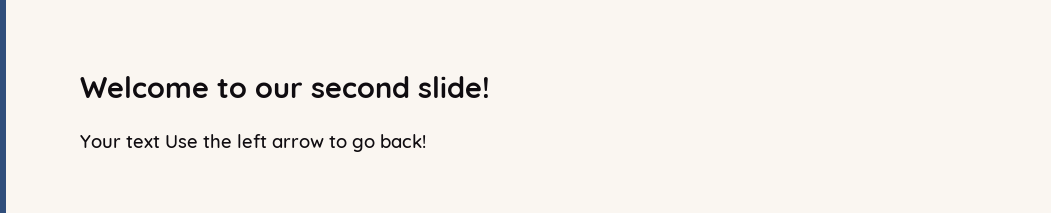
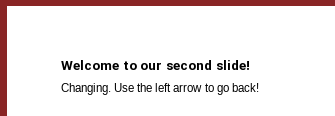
[80,135,160,148] Your text -> [61,83,111,95] Changing.

